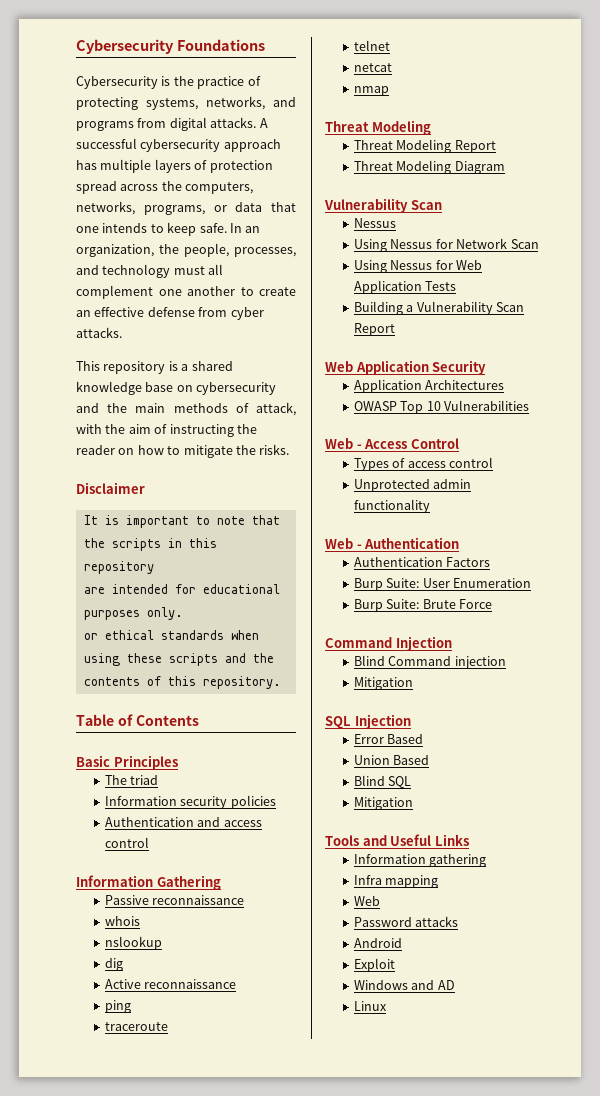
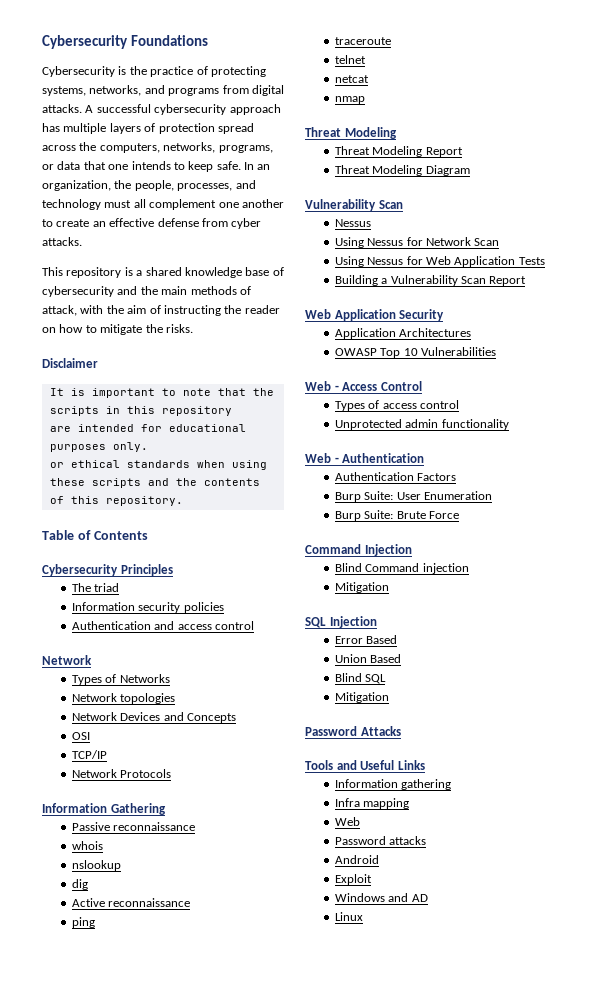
[176,385,193,392] on -> [272,267,284,276] of
[76,755,110,767] Basic -> [42,564,118,576] Cybersecurity
(149, 842) none -> [42,655,92,665] [71,674,170,685] [71,693,176,704] [71,712,236,723] [71,732,90,740] [71,750,107,759] [71,769,172,778] // Network // Types of Networks // Network topologies // Network Devices and Concepts // OSI // TCP/IP // Network Protocols
(413, 803) none -> [305,726,401,736] // Password Attacks

